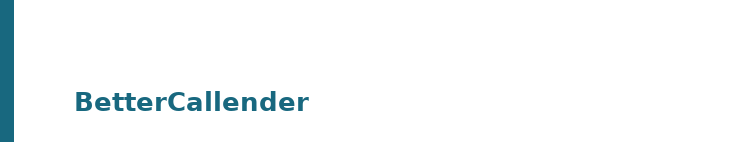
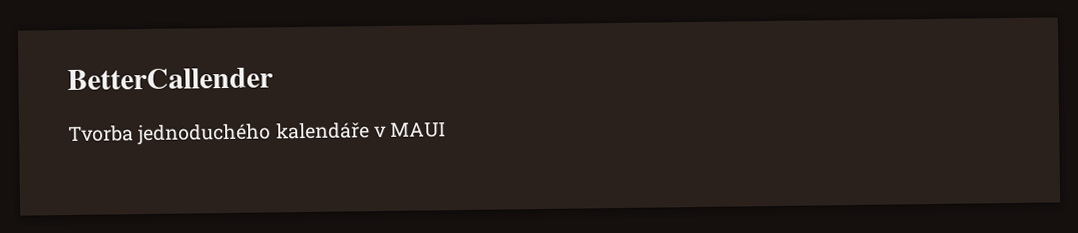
(309, 101) none -> [68,122,447,146] // Tvorba jednoduchého kalendáře v MAUI

